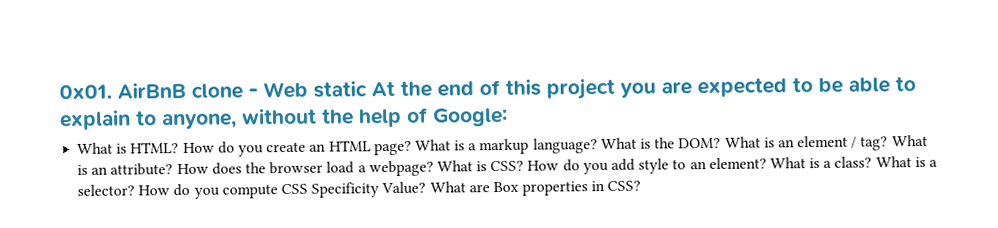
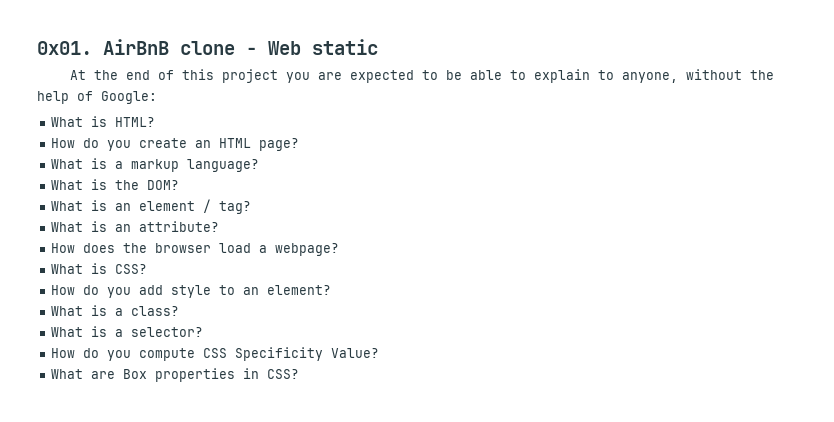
(367, 89) none -> (378, 47) //
(180, 148) none -> (156, 122) //
(412, 148) none -> (300, 144) //
(598, 146) none -> (260, 165) //
(722, 143) none -> (180, 185) //
(889, 143) none -> (252, 207) //
(174, 169) none -> (220, 226) //
(434, 168) none -> (340, 249) //
(525, 166) none -> (148, 269) //
(767, 163) none -> (332, 290) //
(873, 162) none -> (180, 311) //
(136, 190) none -> (204, 332) //
(427, 188) none -> (380, 353) //

